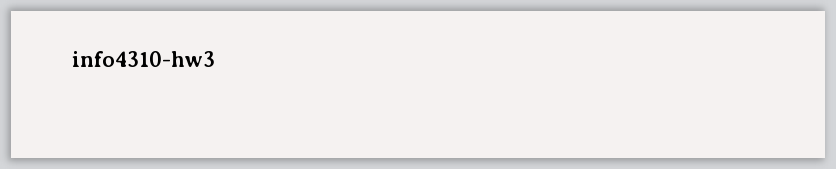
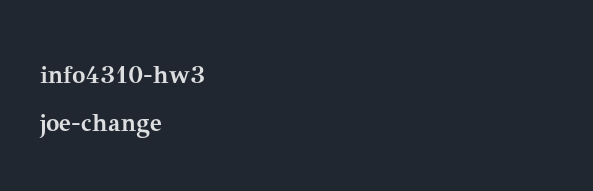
(215, 59) none -> [39,114,162,138] // joe-change

